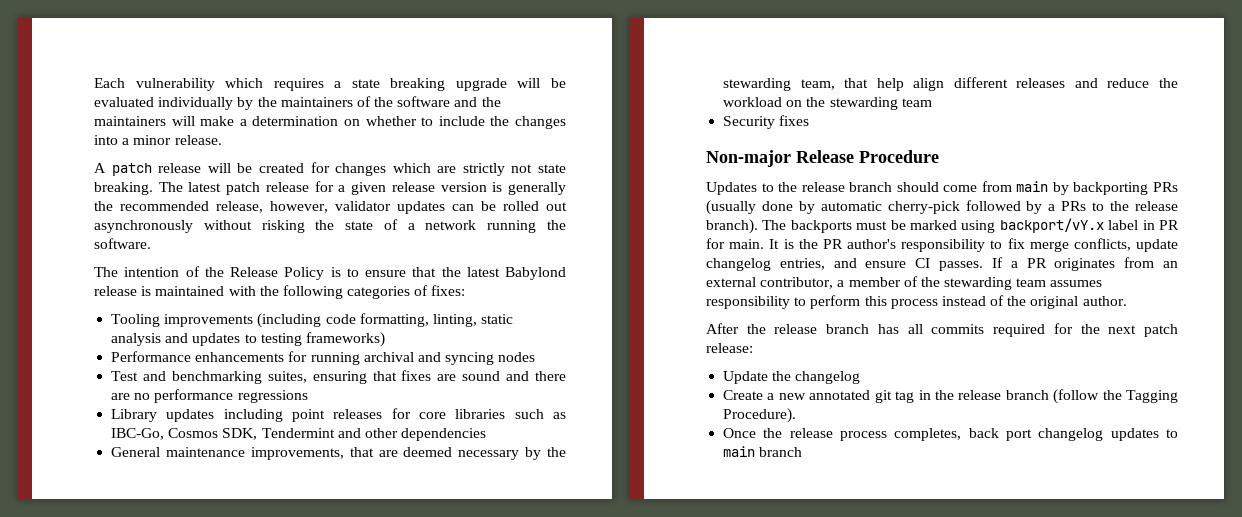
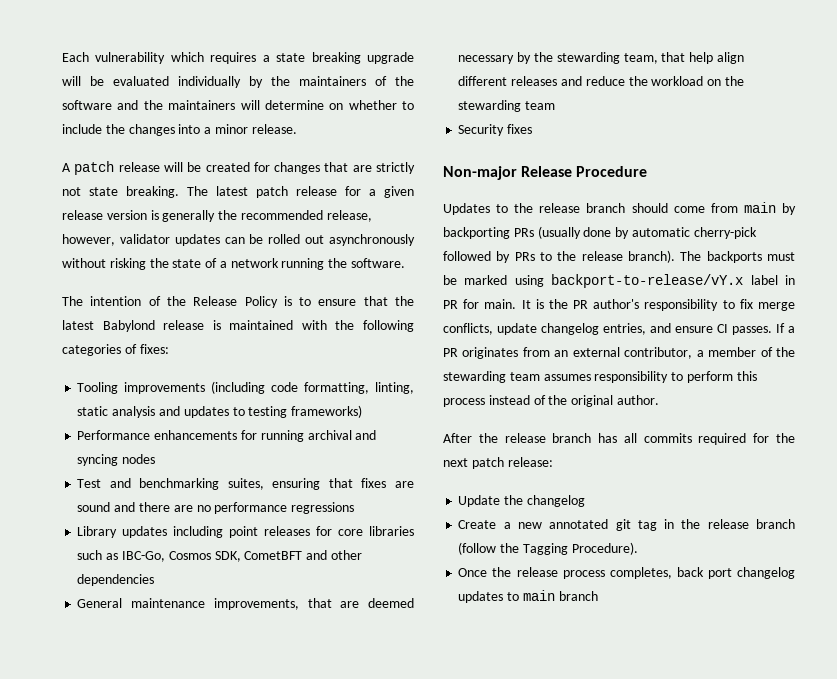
[200,116,339,126] make a determination -> [264,100,324,110] determine
[392,163,431,173] which -> [324,162,349,172] that
[261,428,335,438] Tendermint -> [244,551,303,560] CometBFT
[1048,204,1056,211] a -> (511, 257) none
[999,218,1104,233] backport/vY.x -> [551,274,744,288] backport-to-release/vY.x

